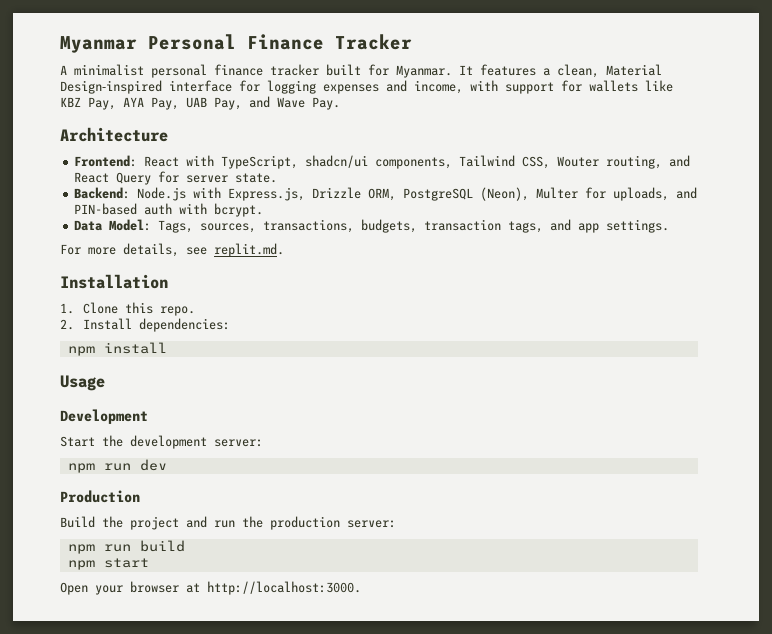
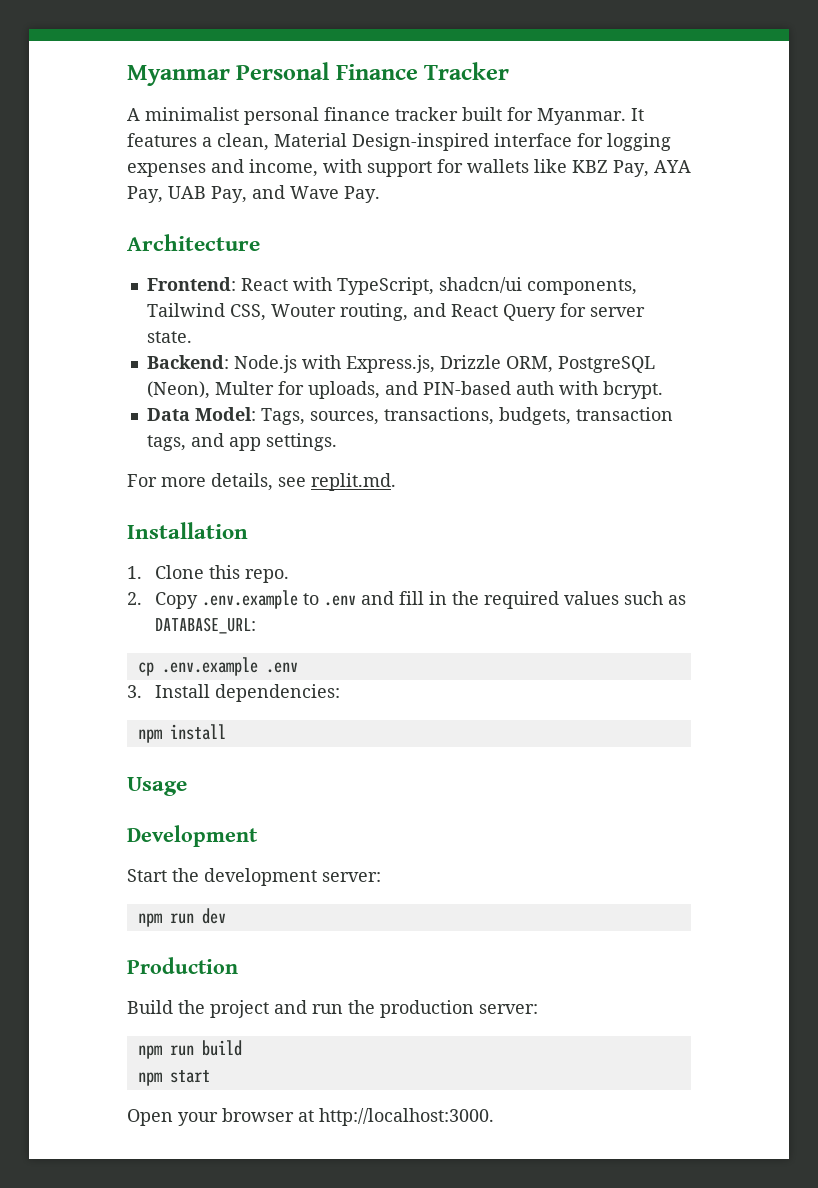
(74, 324) none -> [155,590,687,609] [155,617,257,634] [137,657,298,676] [127,685,142,698] Copy .env.example to .env and fill in the required values such as DATABASE_URL: // cp .env.example .env // 3.

